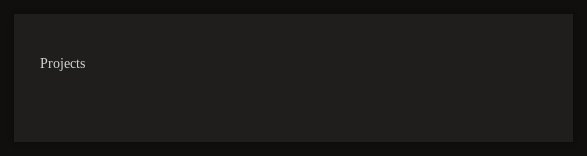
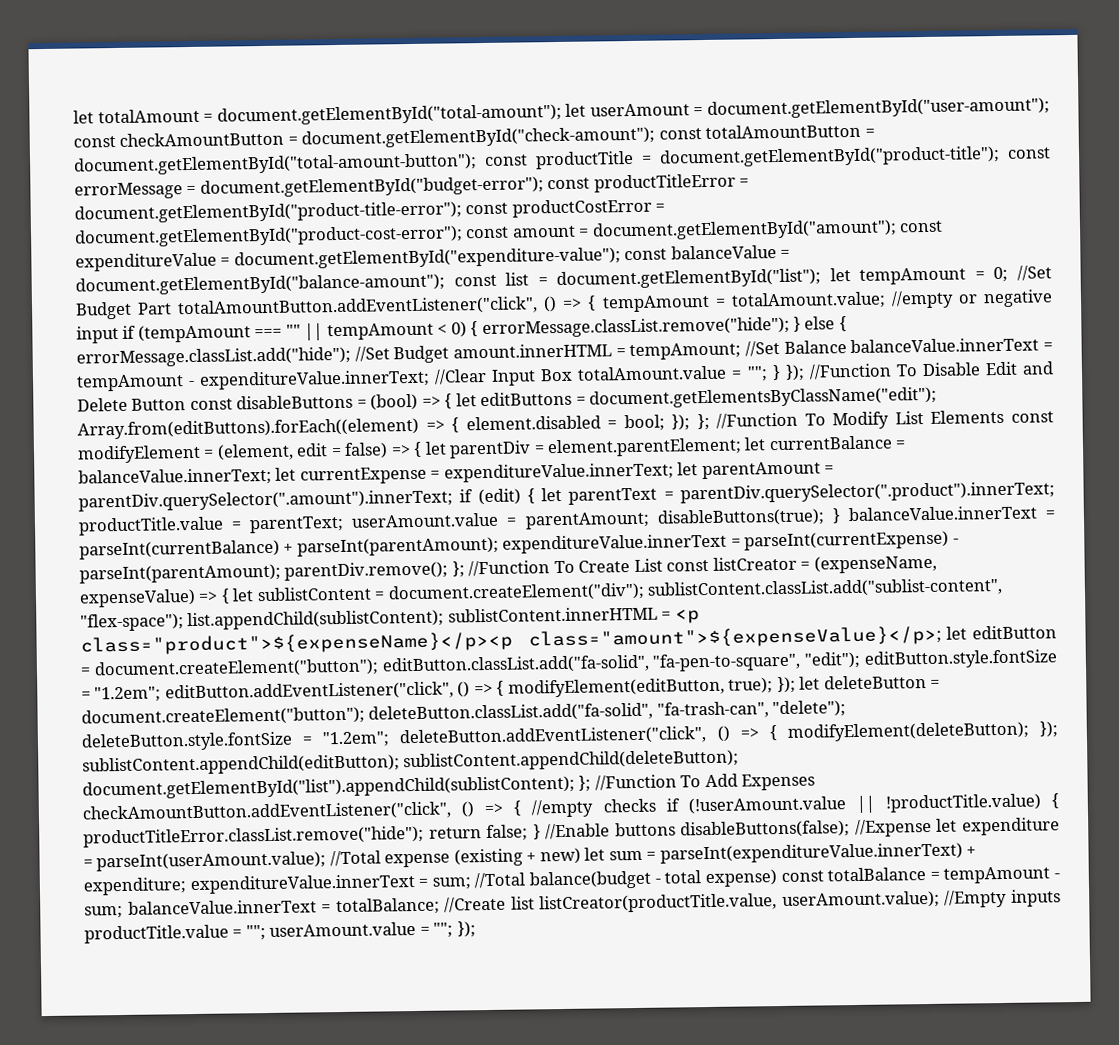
[40,58,85,71] Projects -> [73,97,1050,126] [73,123,875,149] [74,145,1051,176] [74,173,750,200] [74,198,666,224] [74,219,944,248] [75,245,791,272] [75,265,1052,296] [75,289,1053,320] [76,316,847,344] [76,337,1053,368] [76,361,1055,392] [77,386,938,412] [77,409,1054,440] [77,435,907,464] [78,461,835,487] [78,481,1055,512] [78,505,1055,536] [79,530,959,560] [79,554,937,584] [79,577,1004,608] [80,606,700,632] [80,625,1057,656] [80,649,1058,679] [81,675,941,703] [81,700,847,727] [81,721,1058,752] [82,749,740,776] [82,773,816,800] [82,793,1060,823] [83,817,1060,848] [83,842,977,872] [83,866,1061,896] [84,889,1061,919] [84,921,476,944] let totalAmount = document.getElementById("total-amount"); let userAmount = document.getElementById("user-amount"); const checkAmountButton = document.getElementById("check-amount"); const totalAmountButton = document.getElementById("total-amount-button"); const productTitle = document.getElementById("product-title"); const errorMessage = document.getElementById("budget-error"); const productTitleError = document.getElementById("product-title-error"); const productCostError = document.getElementById("product-cost-error"); const amount = document.getElementById("amount"); const expenditureValue = document.getElementById("expenditure-value"); const balanceValue = document.getElementById("balance-amount"); const list = document.getElementById("list"); let tempAmount = 0; //Set Budget Part totalAmountButton.addEventListener("click", () => { tempAmount = totalAmount.value; //empty or negative input if (tempAmount === "" || tempAmount < 0) { errorMessage.classList.remove("hide"); } else { errorMessage.classList.add("hide"); //Set Budget amount.innerHTML = tempAmount; //Set Balance balanceValue.innerText = tempAmount - expenditureValue.innerText; //Clear Input Box totalAmount.value = ""; } }); //Function To Disable Edit and Delete Button const disableButtons = (bool) => { let editButtons = document.getElementsByClassName("edit"); Array.from(editButtons).forEach((element) => { element.disabled = bool; }); }; //Function To Modify List Elements const modifyElement = (element, edit = false) => { let parentDiv = element.parentElement; let currentBalance = balanceValue.innerText; let currentExpense = expenditureValue.innerText; let parentAmount = parentDiv.querySelector(".amount").innerText; if (edit) { let parentText = parentDiv.querySelector(".product").innerText; productTitle.value = parentText; userAmount.value = parentAmount; disableButtons(true); } balanceValue.innerText = parseInt(currentBalance) + parseInt(parentAmount); expenditureValue.innerText = parseInt(currentExpense) - parseInt(parentAmount); parentDiv.remove(); }; //Function To Create List const listCreator = (expenseName, expenseValue) => { let sublistContent = document.createElement("div"); sublistContent.classList.add("sublist-content", "flex-space"); list.appendChild(sublistContent); sublistContent.innerHTML = <p class="product">${expenseName}</p><p class="amount">${expenseValue}</p>; let editButton = document.createElement("button"); editButton.classList.add("fa-solid", "fa-pen-to-square", "edit"); editButton.style.fontSize = "1.2em"; editButton.addEventListener("click", () => { modifyElement(editButton, true); }); let deleteButton = document.createElement("button"); deleteButton.classList.add("fa-solid", "fa-trash-can", "delete"); deleteButton.style.fontSize = "1.2em"; deleteButton.addEventListener("click", () => { modifyElement(deleteButton); }); sublistContent.appendChild(editButton); sublistContent.appendChild(deleteButton); document.getElementById("list").appendChild(sublistContent); }; //Function To Add Expenses checkAmountButton.addEventListener("click", () => { //empty checks if (!userAmount.value || !productTitle.value) { productTitleError.classList.remove("hide"); return false; } //Enable buttons disableButtons(false); //Expense let expenditure = parseInt(userAmount.value); //Total expense (existing + new) let sum = parseInt(expenditureValue.innerText) + expenditure; expenditureValue.innerText = sum; //Total balance(budget - total expense) const totalBalance = tempAmount - sum; balanceValue.innerText = totalBalance; //Create list listCreator(productTitle.value, userAmount.value); //Empty inputs productTitle.value = ""; userAmount.value = ""; });

